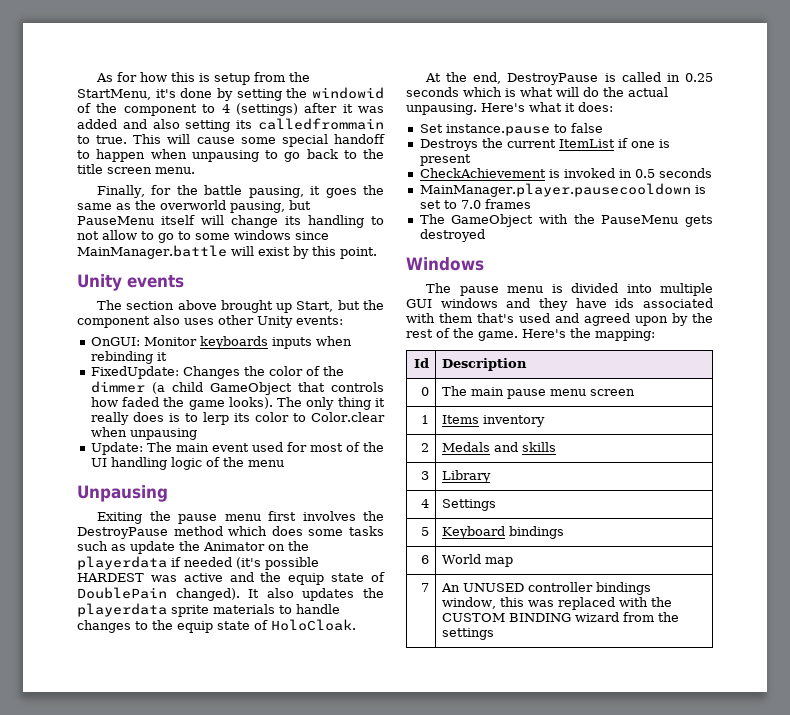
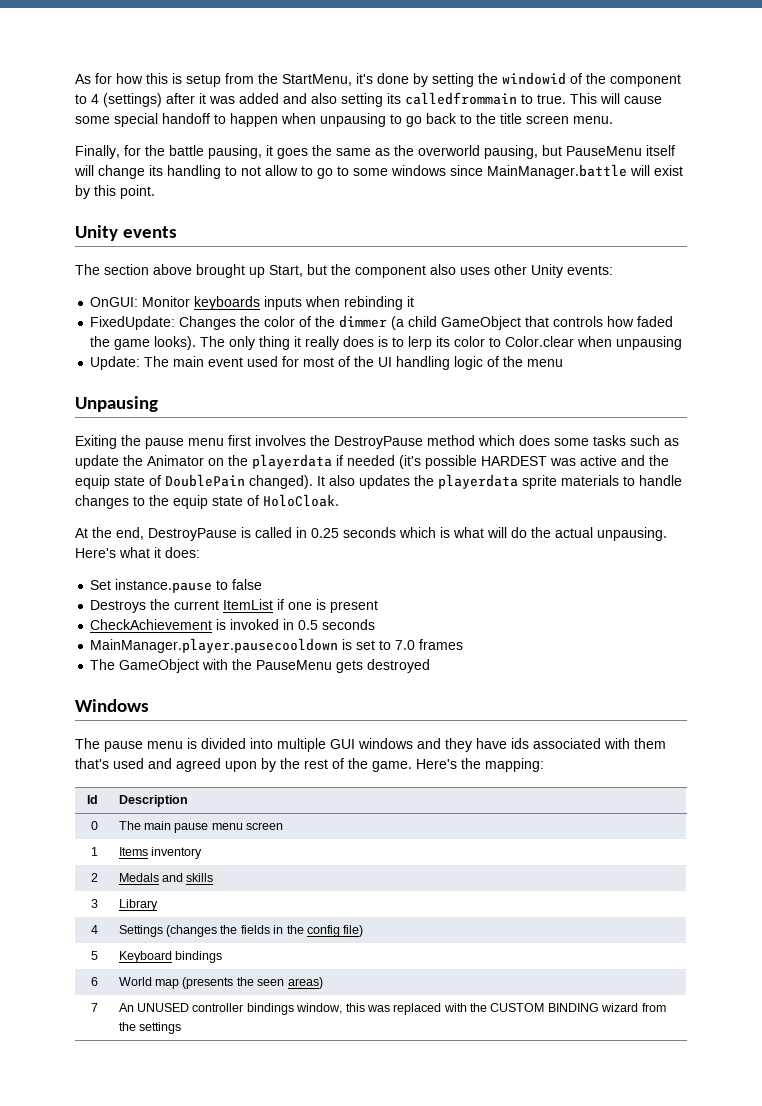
(496, 505) none -> [166,925,364,937] (changes the fields in the config file)
(513, 562) none -> [182,977,323,989] (presents the seen areas)

